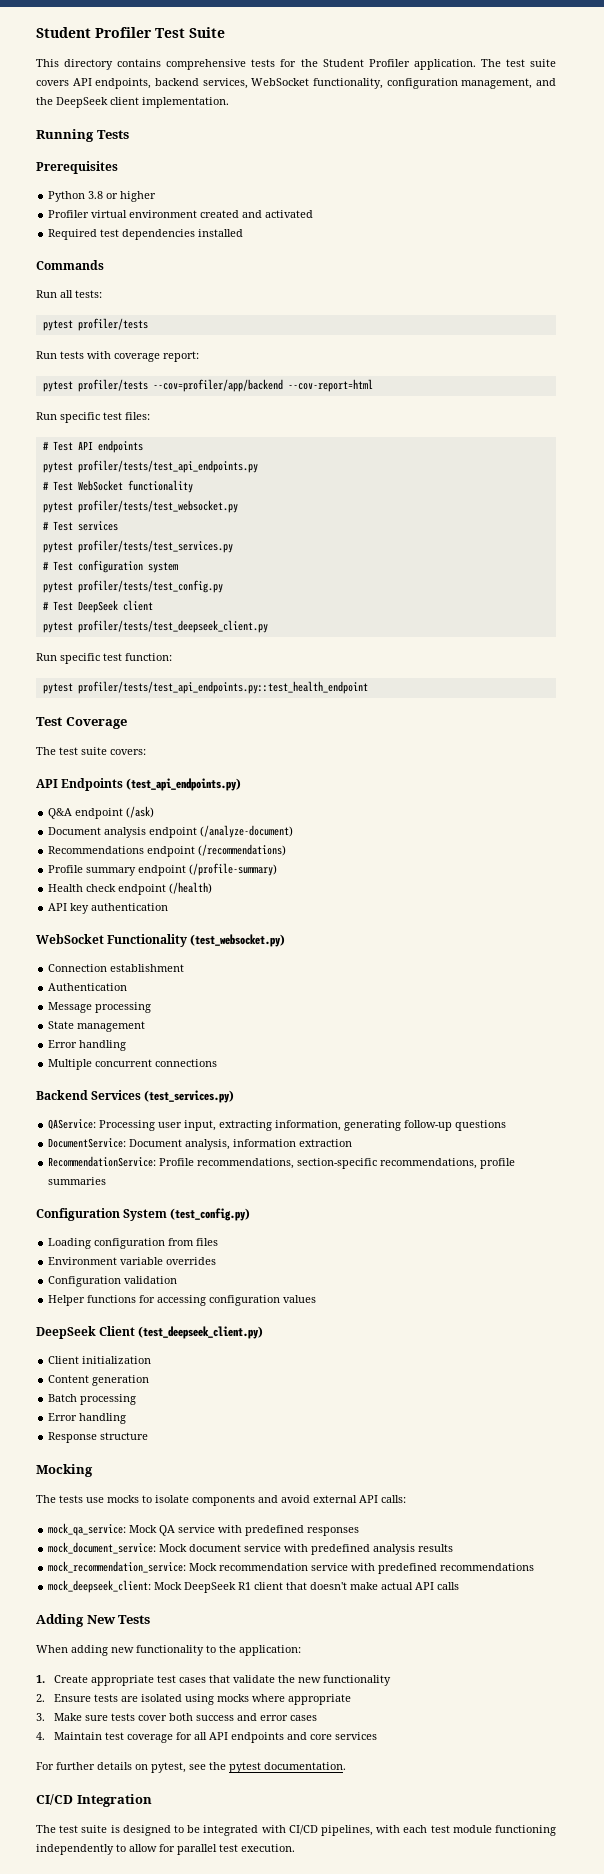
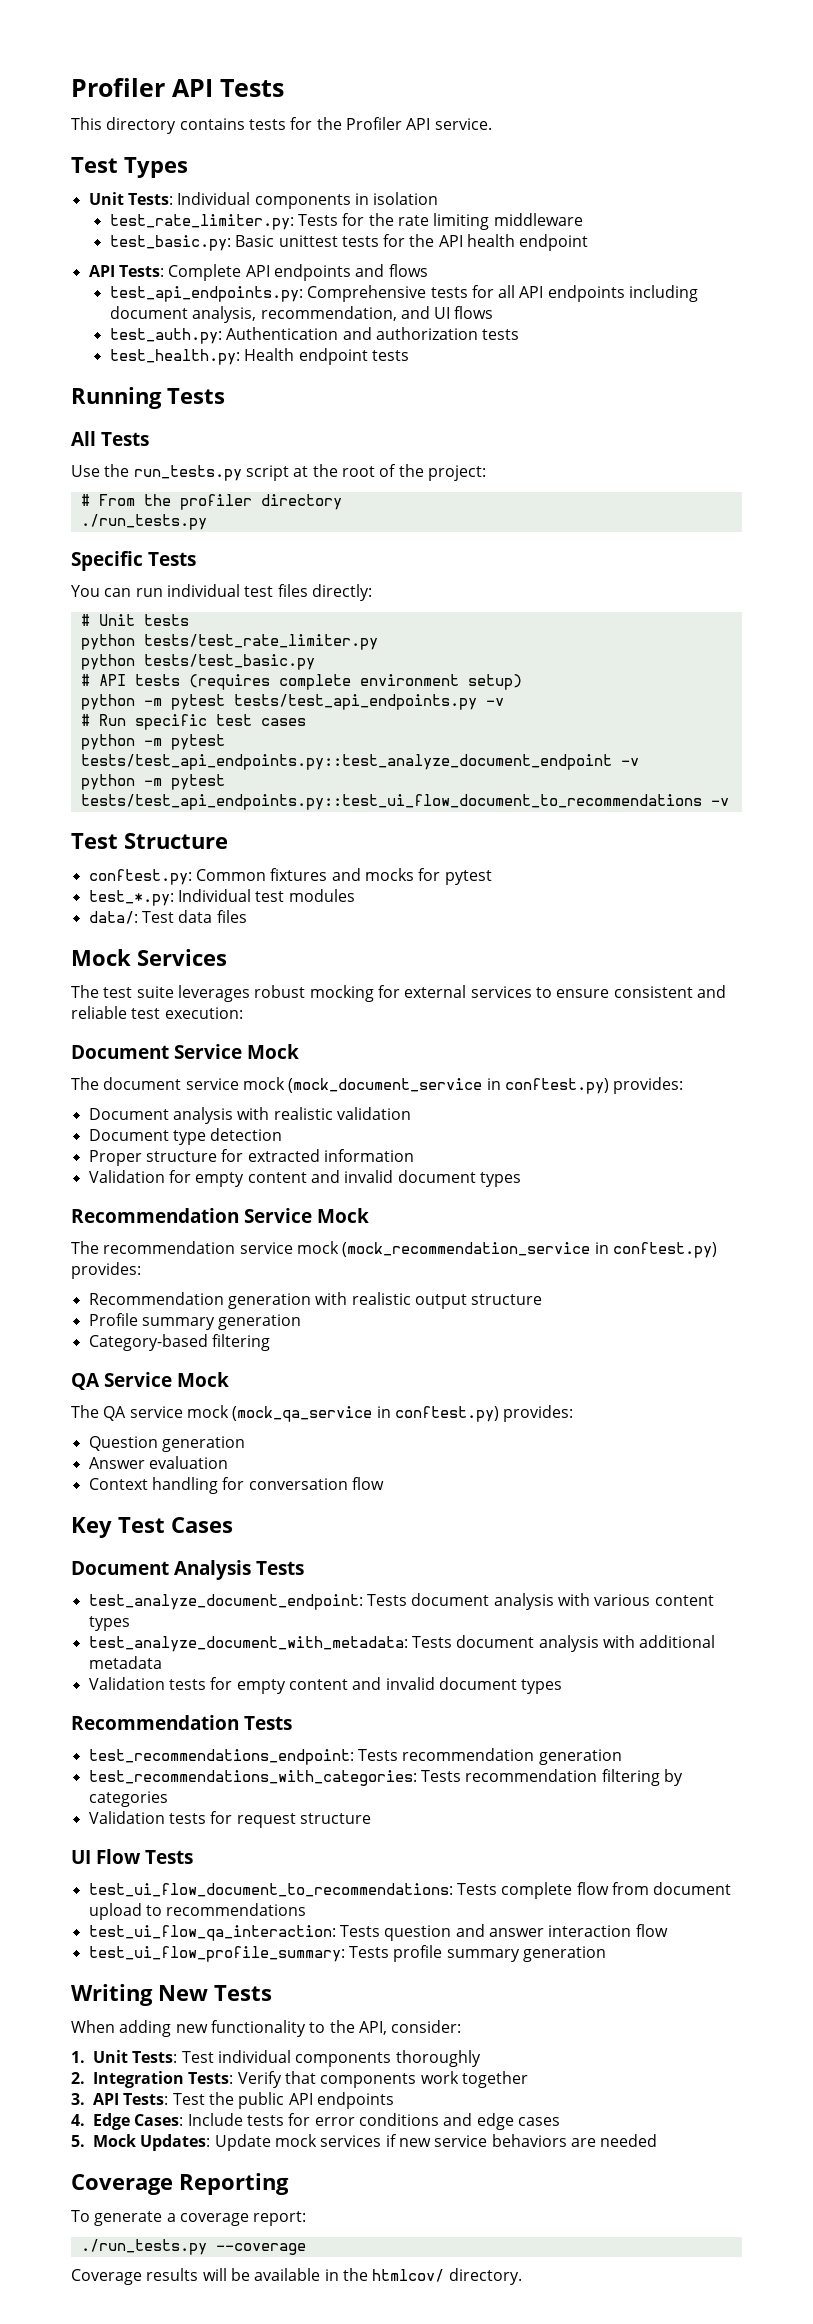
[36,27,225,38] Student Profiler Test Suite -> [71,78,284,97] Profiler API Tests
[166,59,556,70] [36,78,556,89] [36,97,229,108] [36,129,129,142] [36,161,118,174] [48,191,157,202] [48,210,314,218] [48,229,244,240] [36,260,104,270] [36,290,102,298] [42,318,148,331] [36,351,199,362] [42,379,373,392] [36,412,150,423] [42,440,143,453] [42,460,258,473] [42,480,193,493] [42,500,238,513] [42,521,118,531] [42,540,233,553] [42,560,178,573] [42,580,223,593] [42,600,153,613] [42,620,268,633] [36,653,172,664] [42,681,368,694] [36,717,127,729] [36,747,146,755] [36,778,242,791] [48,806,155,819] [48,825,294,838] [48,844,287,857] [48,863,278,876] [48,882,213,895] [48,903,169,914] [36,934,286,947] [48,964,185,972] [48,983,128,991] [48,1002,152,1013] [48,1021,146,1032] [48,1040,127,1051] [48,1059,218,1070] [36,1090,235,1103] [48,1119,507,1131] [48,1138,353,1150] [48,1156,516,1169] [48,1177,107,1185] [36,1208,251,1221] [48,1238,219,1249] [48,1257,217,1265] [48,1276,178,1287] [48,1295,317,1306] [36,1326,264,1339] [48,1356,152,1364] [48,1375,150,1386] [48,1394,137,1405] [48,1413,127,1424] [48,1432,149,1443] [36,1464,93,1477] [36,1495,406,1506] [48,1523,360,1536] [48,1542,454,1555] [48,1561,535,1574] [48,1580,460,1593] [36,1614,84,1627] comprehensive tests for the Student Profiler application. The test suite covers API endpoints, backend services, WebSocket functionality, configuration management, and the DeepSeek client implementation. // Running Tests // Prerequisites // Python 3.8 or higher // Profiler virtual environment created and activated // Required test dependencies installed // Commands // Run all tests: // pytest profiler/tests // Run tests with coverage report: // pytest profiler/tests --cov=profiler/app/backend --cov-report=html // Run specific test files: // # Test API endpoints // pytest profiler/tests/test_api_endpoints.py // # Test WebSocket functionality // pytest profiler/tests/test_websocket.py // # Test services // pytest profiler/tests/test_services.py // # Test configuration system // pytest profiler/tests/test_config.py // # Test DeepSeek client // pytest profiler/tests/test_deepseek_client.py // Run specific test function: // pytest profiler/tests/test_api_endpoints.py::test_health_endpoint // Test Coverage // The test suite covers: // API Endpoints (test_api_endpoints.py) // Q&A endpoint (/ask) // Document analysis endpoint (/analyze-document) // Recommendations endpoint (/recommendations) // Profile summary endpoint (/profile-summary) // Health check endpoint (/health) // API key authentication // WebSocket Functionality (test_websocket.py) // Connection establishment // Authentication // Message processing // State management // Error handling // Multiple concurrent connections // Backend Services (test_services.py) // QAService: Processing user input, extracting information, generating follow-up questions // DocumentService: Document analysis, information extraction // RecommendationService: Profile recommendations, section-specific recommendations, profile summaries // Configuration System (test_config.py) // Loading configuration from files // Environment variable overrides // Configuration validation // Helper functions for accessing configuration values // DeepSeek Client (test_deepseek_client.py) // Client initialization // Content generation // Batch processing // Error handling // Response structure // Mocking // The tests use mocks to isolate components and avoid external API calls: // mock_qa_service: Mock QA service with predefined responses // mock_document_service: Mock document service with predefined analysis results // mock_recommendation_service: Mock recommendation service with predefined recommendations // mock_deepseek_client: Mock DeepSeek R1 client that doesn't make actual API calls // Adding -> [248,117,492,130] [71,157,188,178] [88,192,439,209] [109,213,583,230] [109,234,589,251] [88,264,428,281] [109,285,699,302] [109,306,494,323] [109,327,520,344] [109,348,409,365] [71,387,225,409] [71,431,149,446] [71,464,486,481] [80,494,342,510] [80,514,207,530] [71,551,196,571] [71,584,372,601] [80,614,189,626] [80,634,378,650] [80,654,315,670] [80,674,522,690] [80,694,504,710] [80,714,306,730] [80,734,225,750] [80,754,639,770] [80,774,225,790] [80,794,729,810] [71,833,228,849] [88,868,492,885] [88,889,355,906] [88,910,247,924] [71,949,227,966] [71,985,726,1002] [71,1006,243,1019] [71,1044,299,1059] [71,1077,684,1094] [88,1107,411,1124] [88,1128,283,1145] [88,1149,414,1166] [88,1170,521,1187] [71,1208,369,1223] [71,1241,717,1258] [71,1262,141,1279] [88,1292,543,1309] [88,1313,302,1330] [88,1334,270,1351] [71,1372,229,1390] [71,1405,574,1422] [88,1436,245,1452] [88,1456,228,1469] [88,1477,384,1494] [71,1517,233,1538] [71,1560,304,1580] [88,1593,714,1610] [88,1616,130,1631] [88,1635,716,1652] [88,1656,162,1669] [88,1677,563,1694] [71,1715,292,1730] [88,1748,622,1765] [88,1769,683,1786] [88,1791,168,1807] [88,1811,371,1828] [71,1849,193,1864] [88,1882,732,1899] [88,1903,307,1920] [88,1924,668,1941] [88,1945,606,1962] [71,1984,153,2006] tests for the Profiler API service. // Test Types // Unit Tests: Individual components in isolation // test_rate_limiter.py: Tests for the rate limiting middleware // test_basic.py: Basic unittest tests for the API health endpoint // API Tests: Complete API endpoints and flows // test_api_endpoints.py: Comprehensive tests for all API endpoints including document analysis, recommendation, and UI flows // test_auth.py: Authentication and authorization tests // test_health.py: Health endpoint tests // Running Tests // All Tests // Use the run_tests.py script at the root of the project: // # From the profiler directory // ./run_tests.py // Specific Tests // You can run individual test files directly: // # Unit tests // python tests/test_rate_limiter.py // python tests/test_basic.py // # API tests (requires complete environment setup) // python -m pytest tests/test_api_endpoints.py -v // # Run specific test cases // python -m pytest tests/test_api_endpoints.py::test_analyze_document_endpoint -v // python -m pytest tests/test_api_endpoints.py::test_ui_flow_document_to_recommendations -v // Test Structure // conftest.py: Common fixtures and mocks for pytest // test_*.py: Individual test modules // data/: Test data files // Mock Services // The test suite leverages robust mocking for external services to ensure consistent and reliable test execution: // Document Service Mock // The document service mock (mock_document_service in conftest.py) provides: // Document analysis with realistic validation // Document type detection // Proper structure for extracted information // Validation for empty content and invalid document types // Recommendation Service Mock // The recommendation service mock (mock_recommendation_service in conftest.py) provides: // Recommendation generation with realistic output structure // Profile summary generation // Category-based filtering // QA Service Mock // The QA service mock (mock_qa_service in conftest.py) provides: // Question generation // Answer evaluation // Context handling for conversation flow // Key Test Cases // Document Analysis Tests // test_analyze_document_endpoint: Tests document analysis with various content types // test_analyze_document_with_metadata: Tests document analysis with additional metadata // Validation tests for empty content and invalid document types // Recommendation Tests // test_recommendations_endpoint: Tests recommendation generation // test_recommendations_with_categories: Tests recommendation filtering by categories // Validation tests for request structure // UI Flow Tests // test_ui_flow_document_to_recommendations: Tests complete flow from document upload to recommendations // test_ui_flow_qa_interaction: Tests question and answer interaction flow // test_ui_flow_profile_summary: Tests profile summary generation // Writing
[239,1645,301,1656] application: -> [358,2020,462,2035] API, consider:
[54,1675,392,1686] [36,1694,352,1705] [36,1713,318,1721] [36,1732,378,1743] [36,1762,346,1773] [36,1794,152,1807] [36,1825,556,1836] [36,1844,295,1855] Create appropriate test cases that validate the new functionality // 2. Ensure tests are isolated using mocks where appropriate // 3. Make sure tests cover both success and error cases // 4. Maintain test coverage for all API endpoints and core services // For further details on pytest, see the pytest documentation. // CI/CD Integration // The test suite is designed to be integrated with CI/CD pipelines, with each test module functioning independently to allow for parallel test execution. -> [93,2050,481,2067] [71,2071,528,2088] [71,2092,394,2109] [71,2113,560,2130] [71,2134,658,2151] [71,2173,289,2195] [71,2210,307,2226] [80,2239,306,2255] [71,2268,522,2285] Unit Tests: Test individual components thoroughly // 2. Integration Tests: Verify that components work together // 3. API Tests: Test the public API endpoints // 4. Edge Cases: Include tests for error conditions and edge cases // 5. Mock Updates: Update mock services if new service behaviors are needed // Coverage Reporting // To generate a coverage report: // ./run_tests.py --coverage // Coverage results will be available in the htmlcov/ directory.

